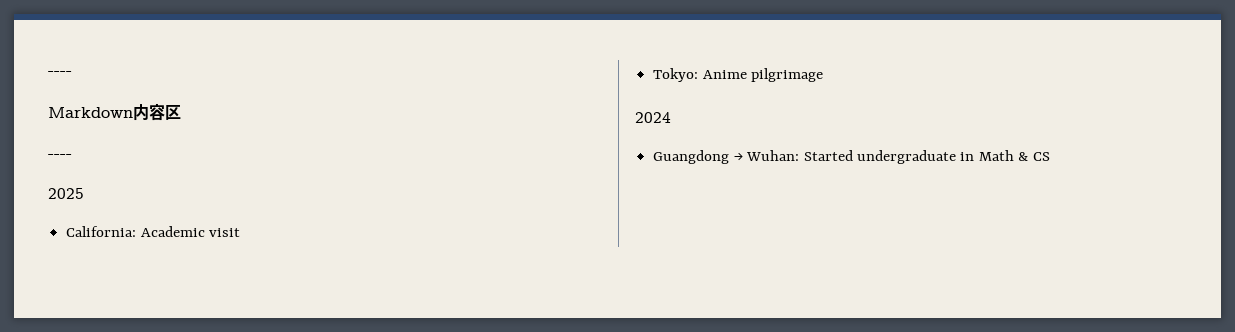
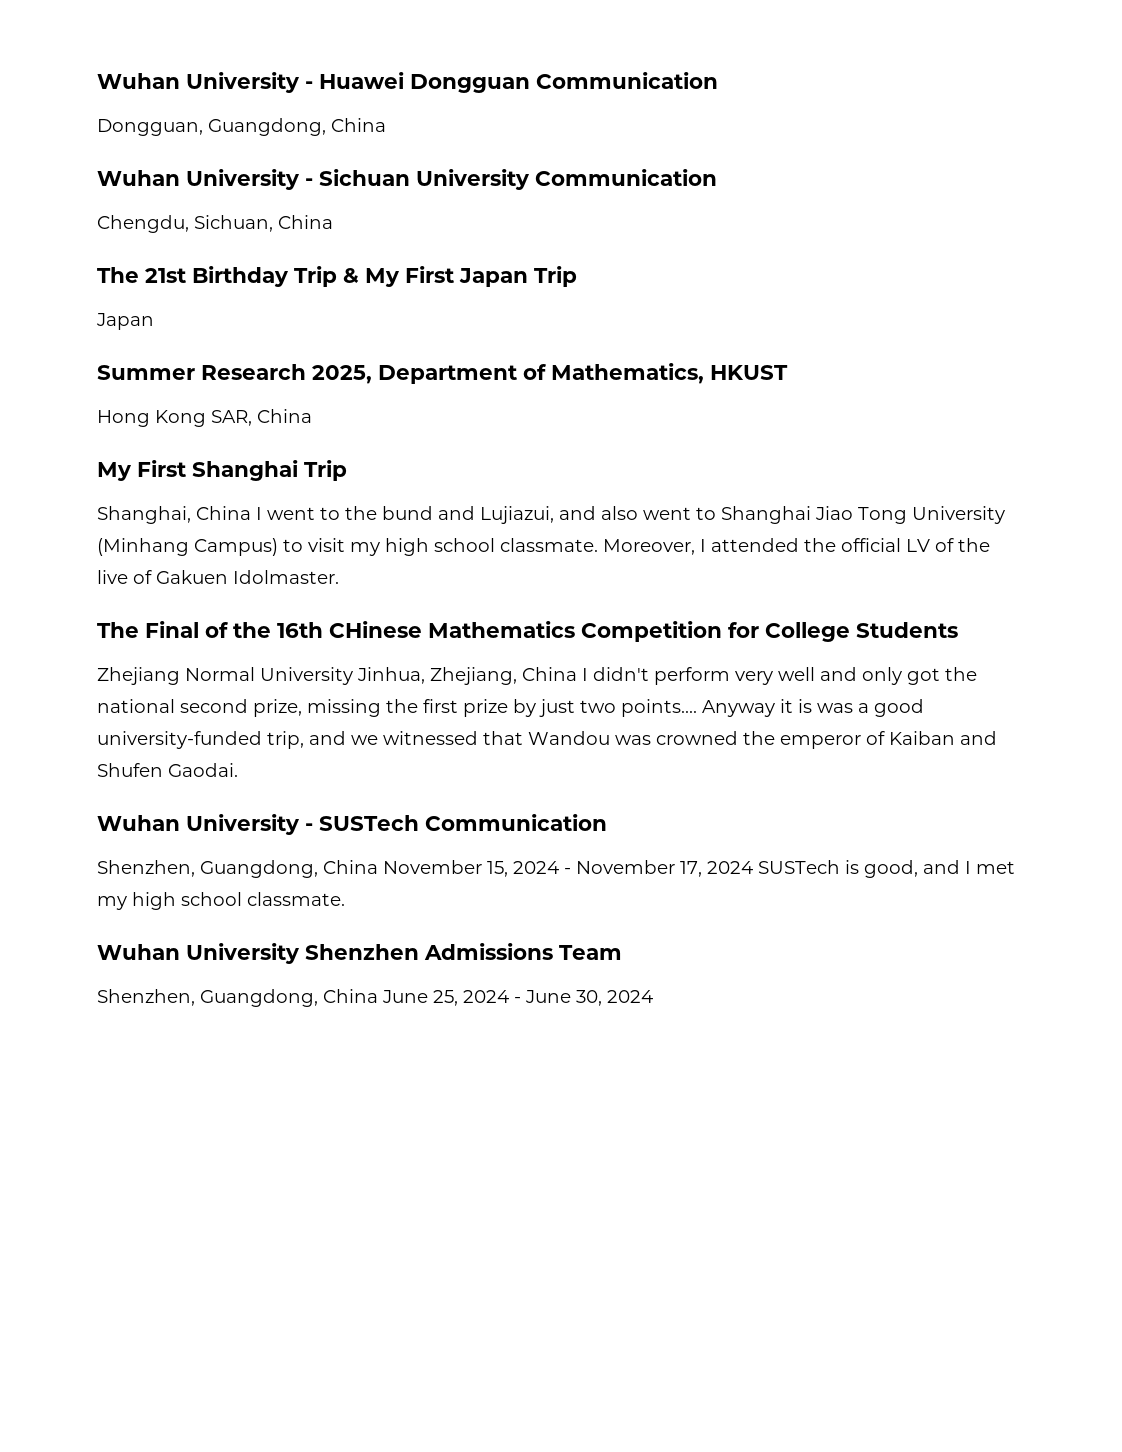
[48,71,72,75] [48,103,181,121] [48,154,72,158] [48,188,84,199] [66,226,241,237] [653,68,824,82] [635,112,671,123] [653,150,1050,164] ---- // Markdown内容区 // ---- // 2025 // California: Academic visit // Tokyo: Anime pilgrimage // 2024 // Guangdong → Wuhan: Started undergraduate in Math & CS -> [97,72,718,93] [97,118,386,136] [97,169,717,190] [97,215,333,233] [97,266,577,287] [96,313,154,330] [97,363,788,384] [97,409,312,427] [97,460,347,481] [97,506,1005,524] [97,538,990,556] [97,570,339,584] [97,621,958,642] [97,667,977,685] [97,699,924,717] [97,731,997,749] [97,763,238,777] [97,814,607,835] [97,860,1015,878] [97,892,345,910] [97,943,622,964] [97,989,653,1007] Wuhan University - Huawei Dongguan Communication // Dongguan, Guangdong, China // Wuhan University - Sichuan University Communication // Chengdu, Sichuan, China // The 21st Birthday Trip & My First Japan Trip // Japan // Summer Research 2025, Department of Mathematics, HKUST // Hong Kong SAR, China // My First Shanghai Trip // Shanghai, China I went to the bund and Lujiazui, and also went to Shanghai Jiao Tong University (Minhang Campus) to visit my high school classmate. Moreover, I attended the official LV of the live of Gakuen Idolmaster. // The Final of the 16th CHinese Mathematics Competition for College Students // Zhejiang Normal University Jinhua, Zhejiang, China I didn't perform very well and only got the national second prize, missing the first prize by just two points.... Anyway it is was a good university-funded trip, and we witnessed that Wandou was crowned the emperor of Kaiban and Shufen Gaodai. // Wuhan University - SUSTech Communication // Shenzhen, Guangdong, China November 15, 2024 - November 17, 2024 SUSTech is good, and I met my high school classmate. // Wuhan University Shenzhen Admissions Team // Shenzhen, Guangdong, China June 25, 2024 - June 30, 2024

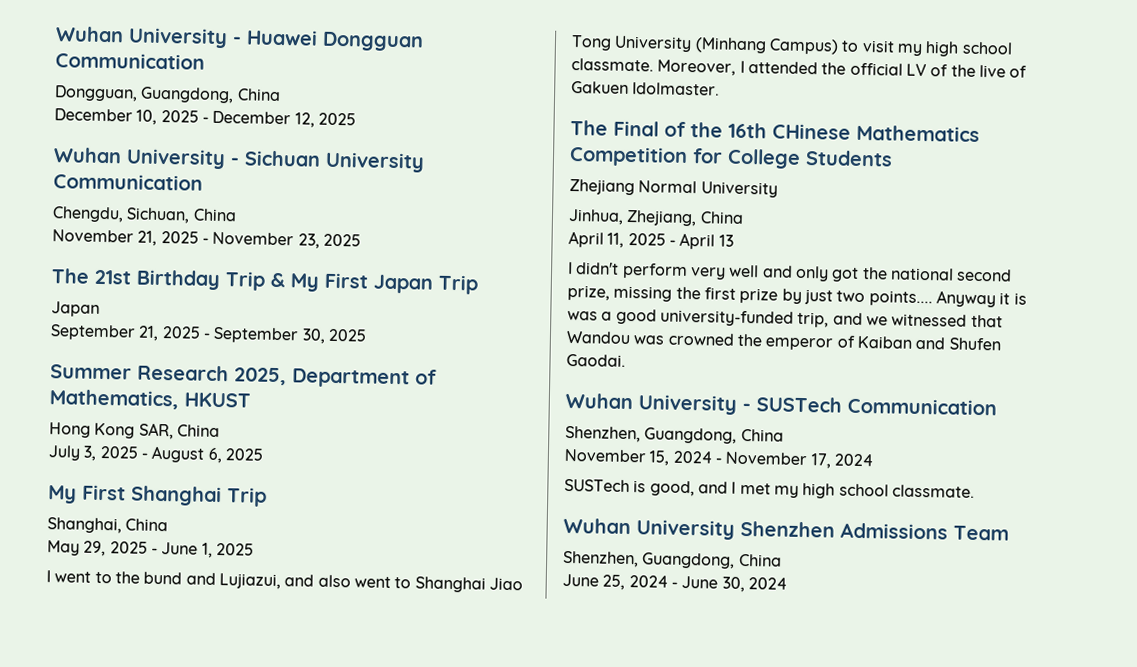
(386, 125) none -> [54,108,356,128] // December 10, 2025 - December 12, 2025
(333, 222) none -> [52,229,361,249] // November 21, 2025 - November 23, 2025
(154, 321) none -> [50,324,367,344] // September 21, 2025 - September 30, 2025
(312, 416) none -> [48,445,263,464] // July 3, 2025 - August 6, 2025
(251, 513) none -> [47,540,254,558] // May 29, 2025 - June 1, 2025 //
(353, 676) none -> (778, 189) //
(577, 674) none -> [568,230,734,250] // April 11, 2025 - April 13 //
(378, 867) none -> (784, 435) //
(753, 867) none -> (873, 460) //
(378, 996) none -> (782, 560) //

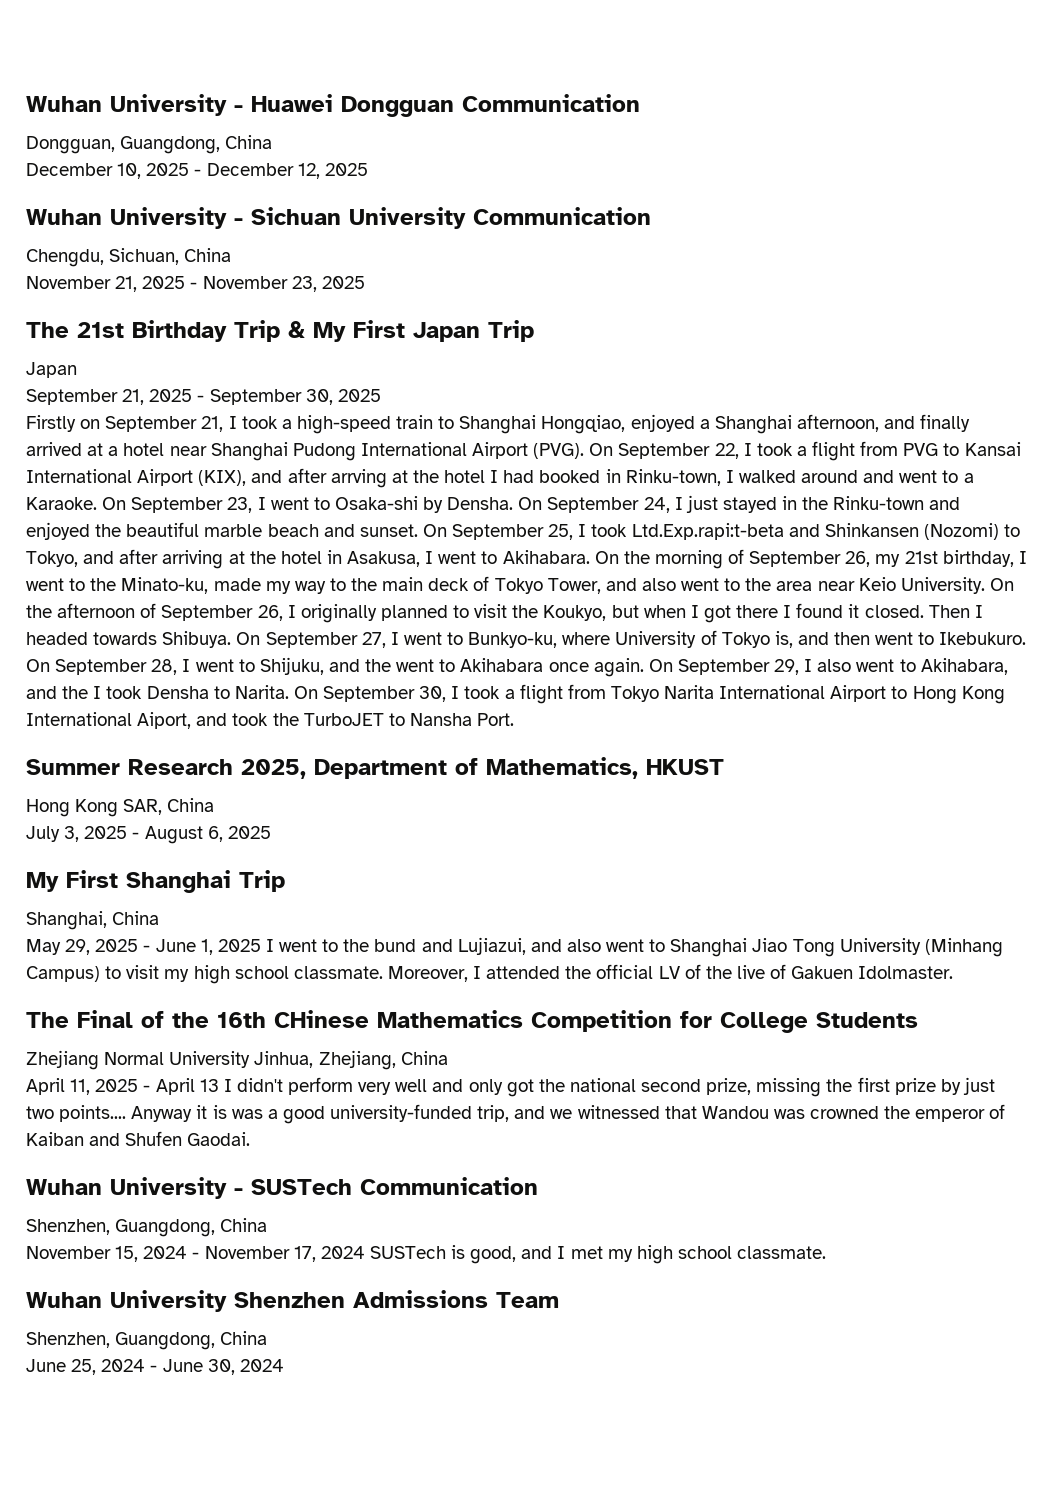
(367, 335) none -> [26,414,971,434] [26,441,1021,461] [26,468,974,488] [26,495,961,513] [26,522,1021,540] [26,549,1027,569] [26,576,1014,594] [26,603,983,623] [26,630,1027,648] [26,657,1008,677] [26,684,1005,704] [26,712,515,729] // Firstly on September 21, I took a high-speed train to Shanghai Hongqiao, enjoyed a Shanghai afternoon, and finally arrived at a hotel near Shanghai Pudong International Airport (PVG). On September 22, I took a flight from PVG to Kansai International Airport (KIX), and after arrving at the hotel I had booked in Rinku-town, I walked around and went to a Karaoke. On September 23, I went to Osaka-shi by Densha. On September 24, I just stayed in the Rinku-town and enjoyed the beautiful marble beach and sunset. On September 25, I took Ltd.Exp.rapi:t-beta and Shinkansen (Nozomi) to Tokyo, and after arriving at the hotel in Asakusa, I went to Akihabara. On the morning of September 26, my 21st birthday, I went to the Minato-ku, made my way to the main deck of Tokyo Tower, and also went to the area near Keio University. On the afternoon of September 26, I originally planned to visit the Koukyo, but when I got there I found it closed. Then I headed towards Shibuya. On September 27, I went to Bunkyo-ku, where University of Tokyo is, and then went to Ikebukuro. On September 28, I went to Shijuku, and the went to Akihabara once again. On September 29, I also went to Akihabara, and the I took Densha to Narita. On September 30, I took a flight from Tokyo Narita International Airport to Hong Kong International Aiport, and took the TurboJET to Nansha Port.
(254, 549) // -> (261, 945) none
(778, 189) // -> (251, 1059) none
(734, 240) // -> (219, 1085) none
(873, 460) // -> (365, 1252) none

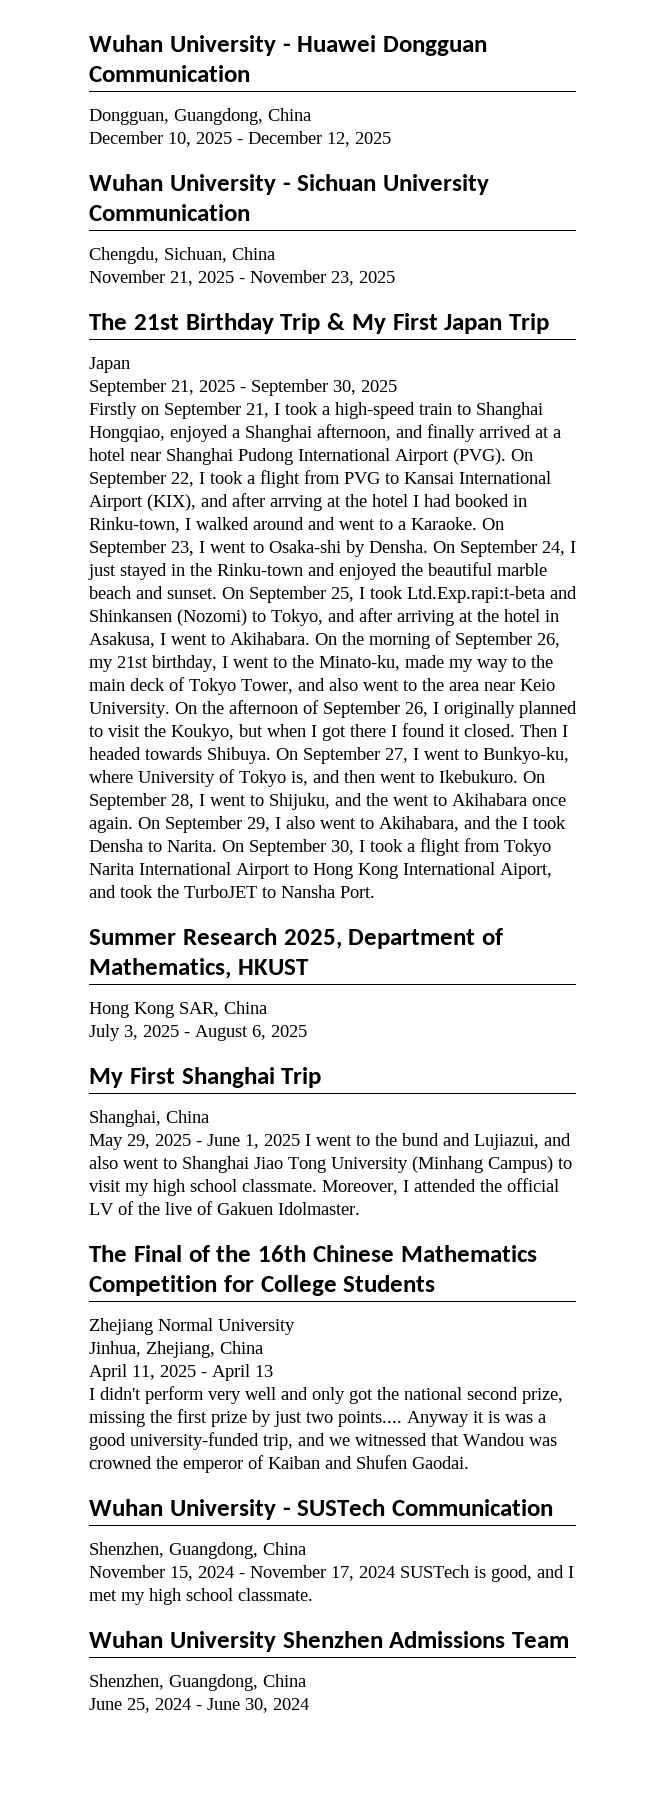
[274,1010,369,1028] CHinese -> [312,1245,394,1262] Chinese
(251, 1059) none -> (295, 1327) //
(219, 1085) none -> (273, 1371) //

